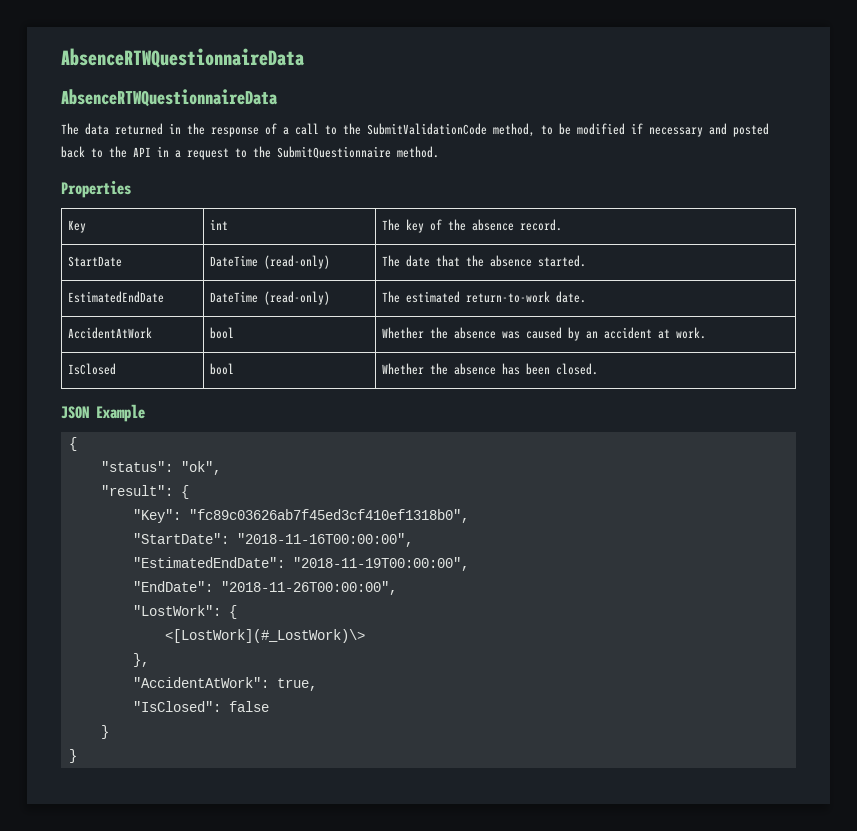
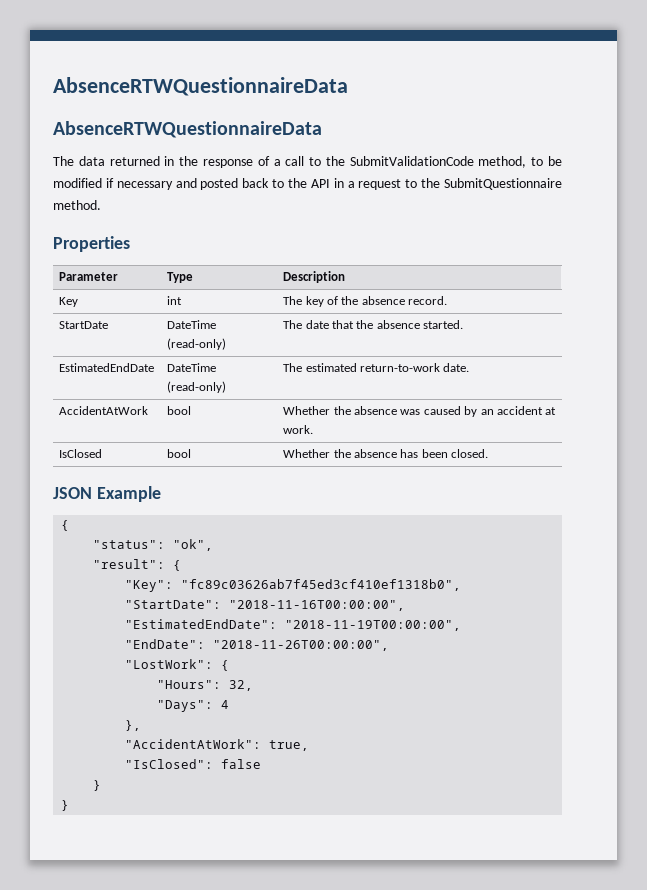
(131, 189) none -> [59,272,119,281] [167,272,194,283] [283,271,346,283] // Parameter | Type | Description
[164,629,365,643] <[LostWork](#_LostWork)\> -> [157,680,254,691] [157,700,230,712] "Hours": 32, // "Days": 4

